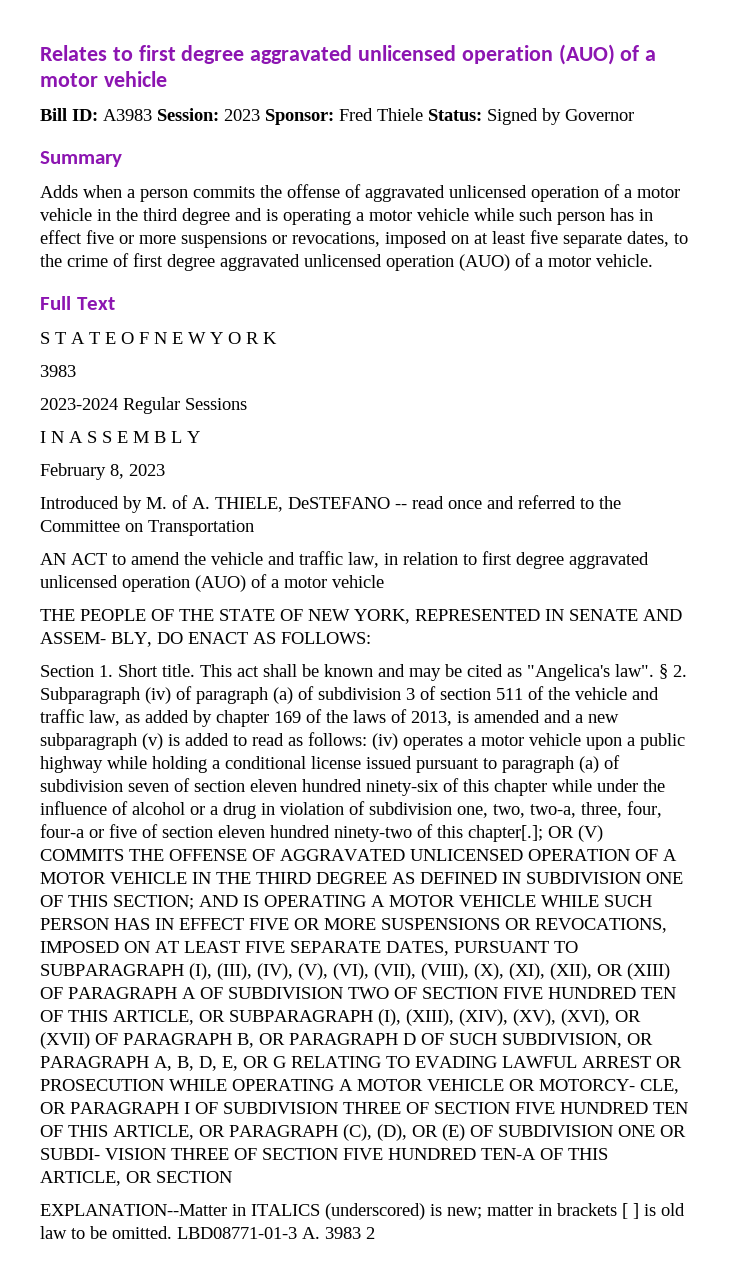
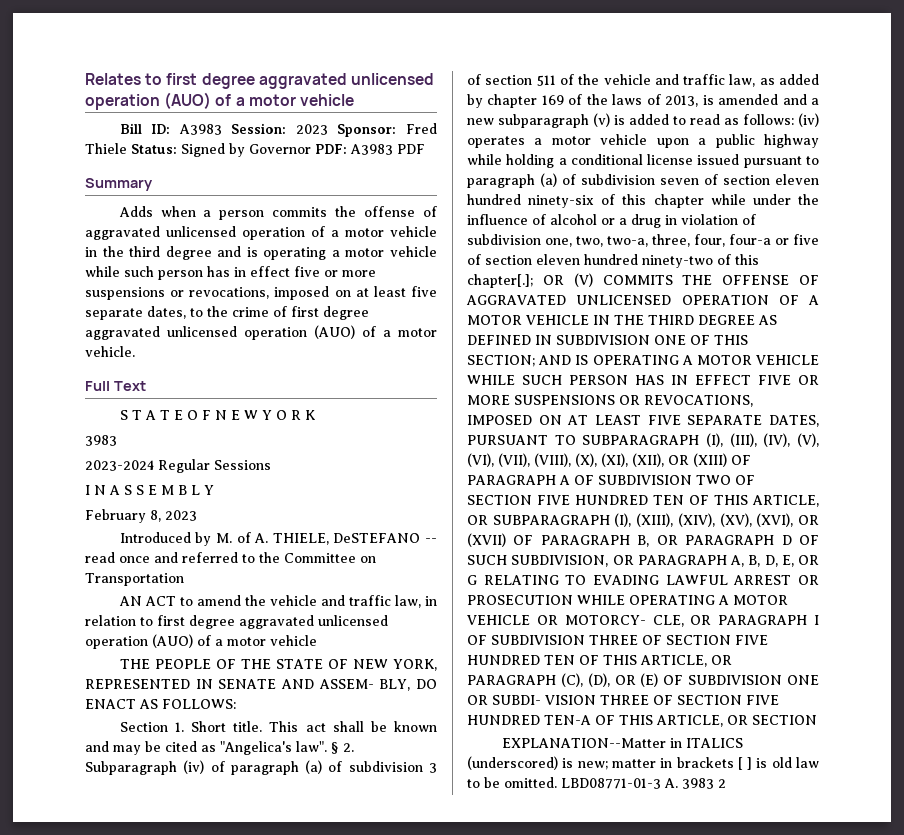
(634, 115) none -> [315,144,425,155] PDF: A3983 PDF

